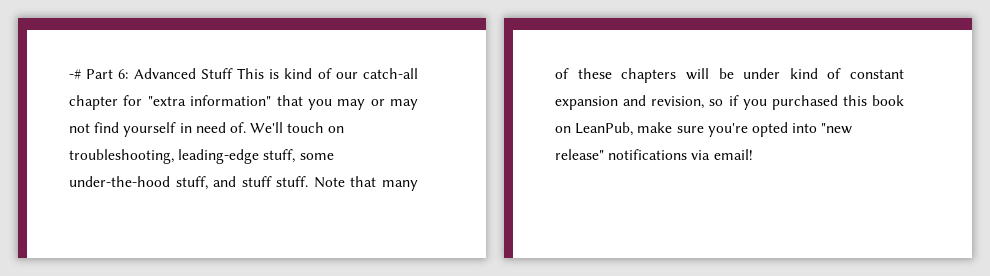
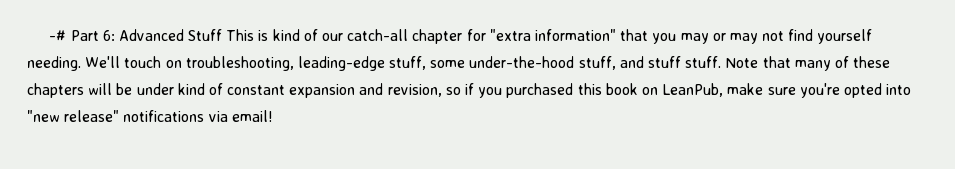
[179,122,246,133] in need of. -> [27,56,81,71] needing.

